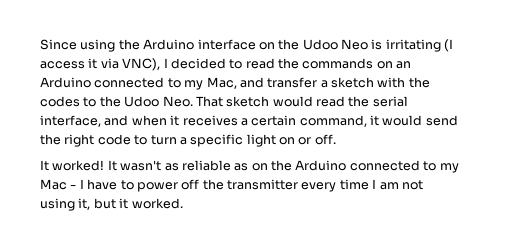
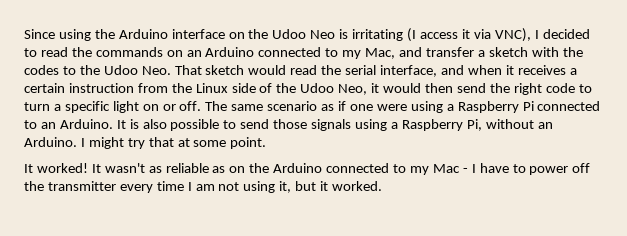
[299,115,367,127] command, -> [68,83,368,95] instruction from the Linux side of the Udoo Neo,
(423, 120) none -> [424,83,453,93] then
(336, 139) none -> [205,101,601,113] [24,119,553,131] [24,137,267,149] The same scenario as if one were using a Raspberry Pi connected to an Arduino. It is also possible to send those signals using a Raspberry Pi, without an Arduino. I might try that at some point.

